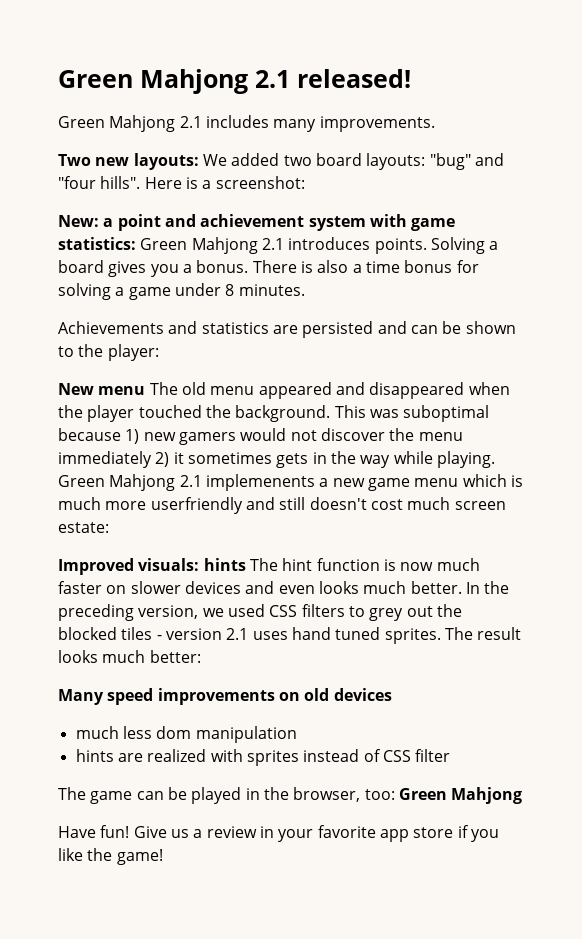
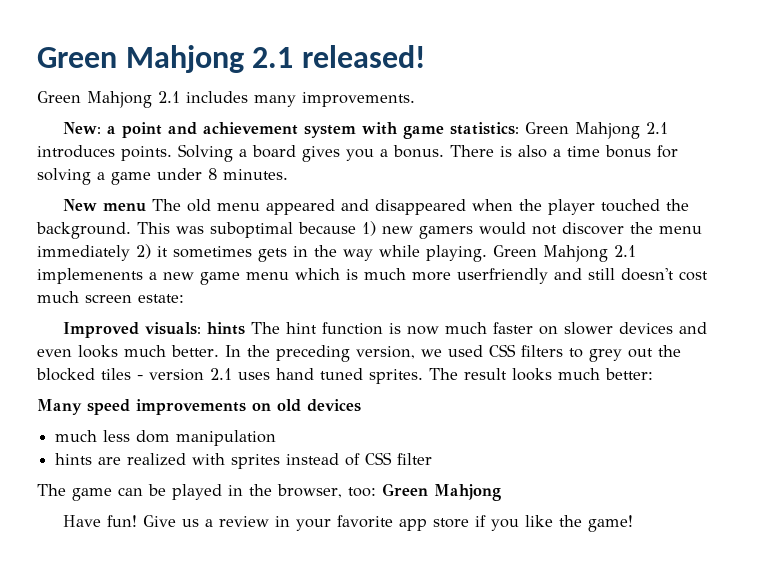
[58,153,504,170] [58,176,305,189] // Two new layouts: We added two board layouts: "bug" and "four hills". Here is a screenshot: -> (415, 99) none
[58,321,516,338] [58,344,159,361] // Achievements and statistics are persisted and can be shown to the player: -> (288, 174) none

